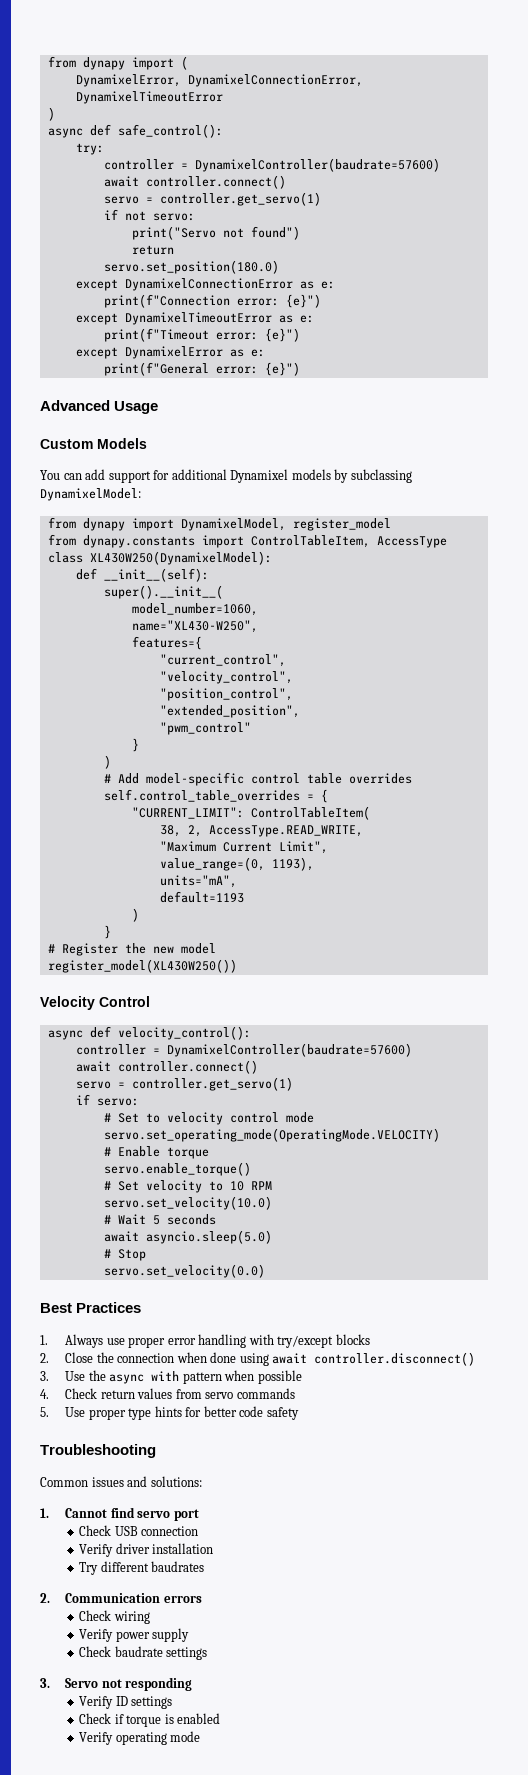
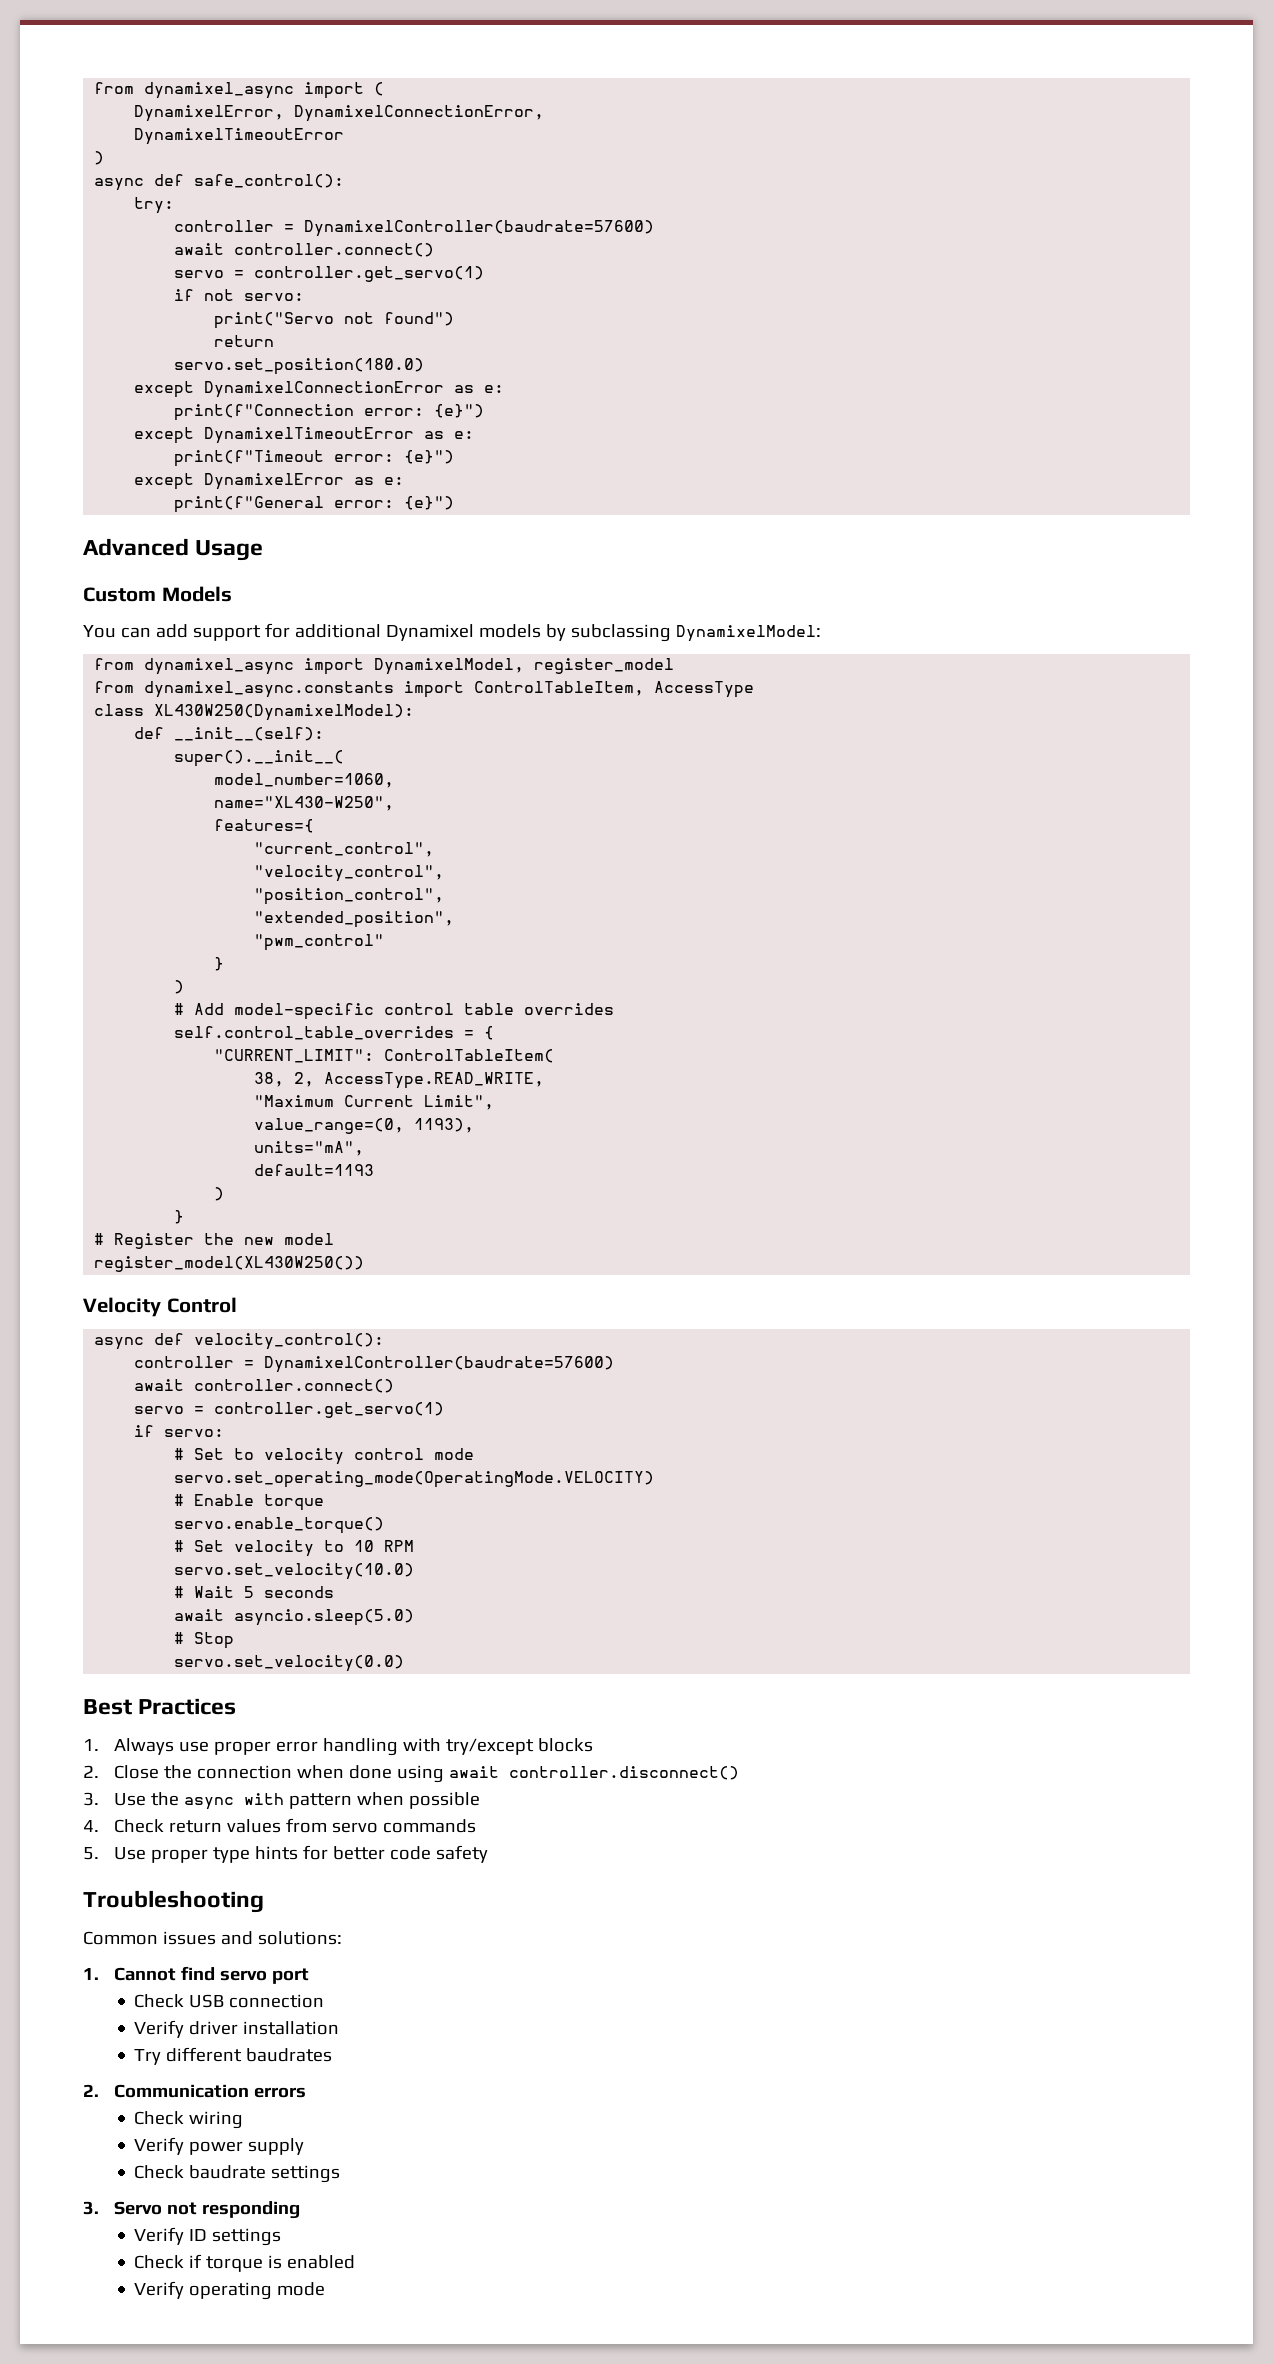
[47,56,125,70] from dynapy -> [94,82,295,99] from dynamixel_async
[82,518,125,531] dynapy -> [144,658,295,675] dynamixel_async
[82,535,195,548] dynapy.constants -> [144,681,395,698] dynamixel_async.constants

